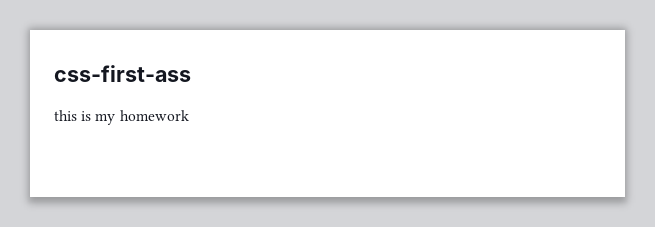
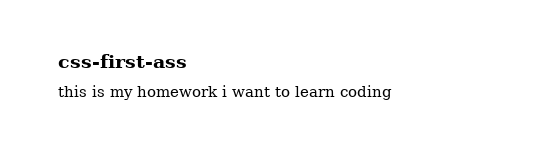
(189, 115) none -> [222,85,392,100] i want to learn coding

